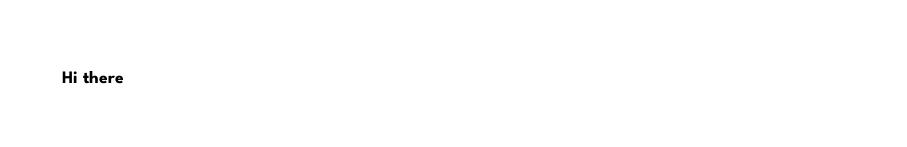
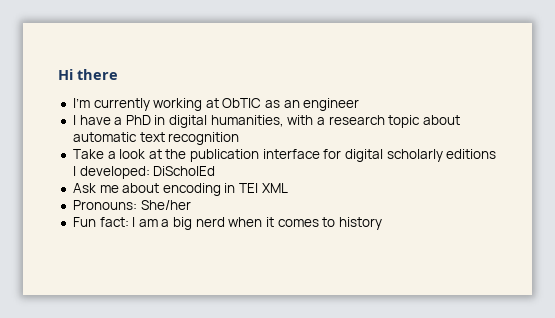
(124, 77) none -> [72,98,360,111] [72,115,460,128] [72,132,240,145] [72,149,497,162] [72,166,216,179] [72,183,288,196] [72,200,191,210] [72,217,382,230] // I’m currently working at ObTIC as an engineer // I have a PhD in digital humanities, with a research topic about automatic text recognition // Take a look at the publication interface for digital scholarly editions I developed: DiScholEd // Ask me about encoding in TEI XML // Pronouns: She/her // Fun fact: I am a big nerd when it comes to history

